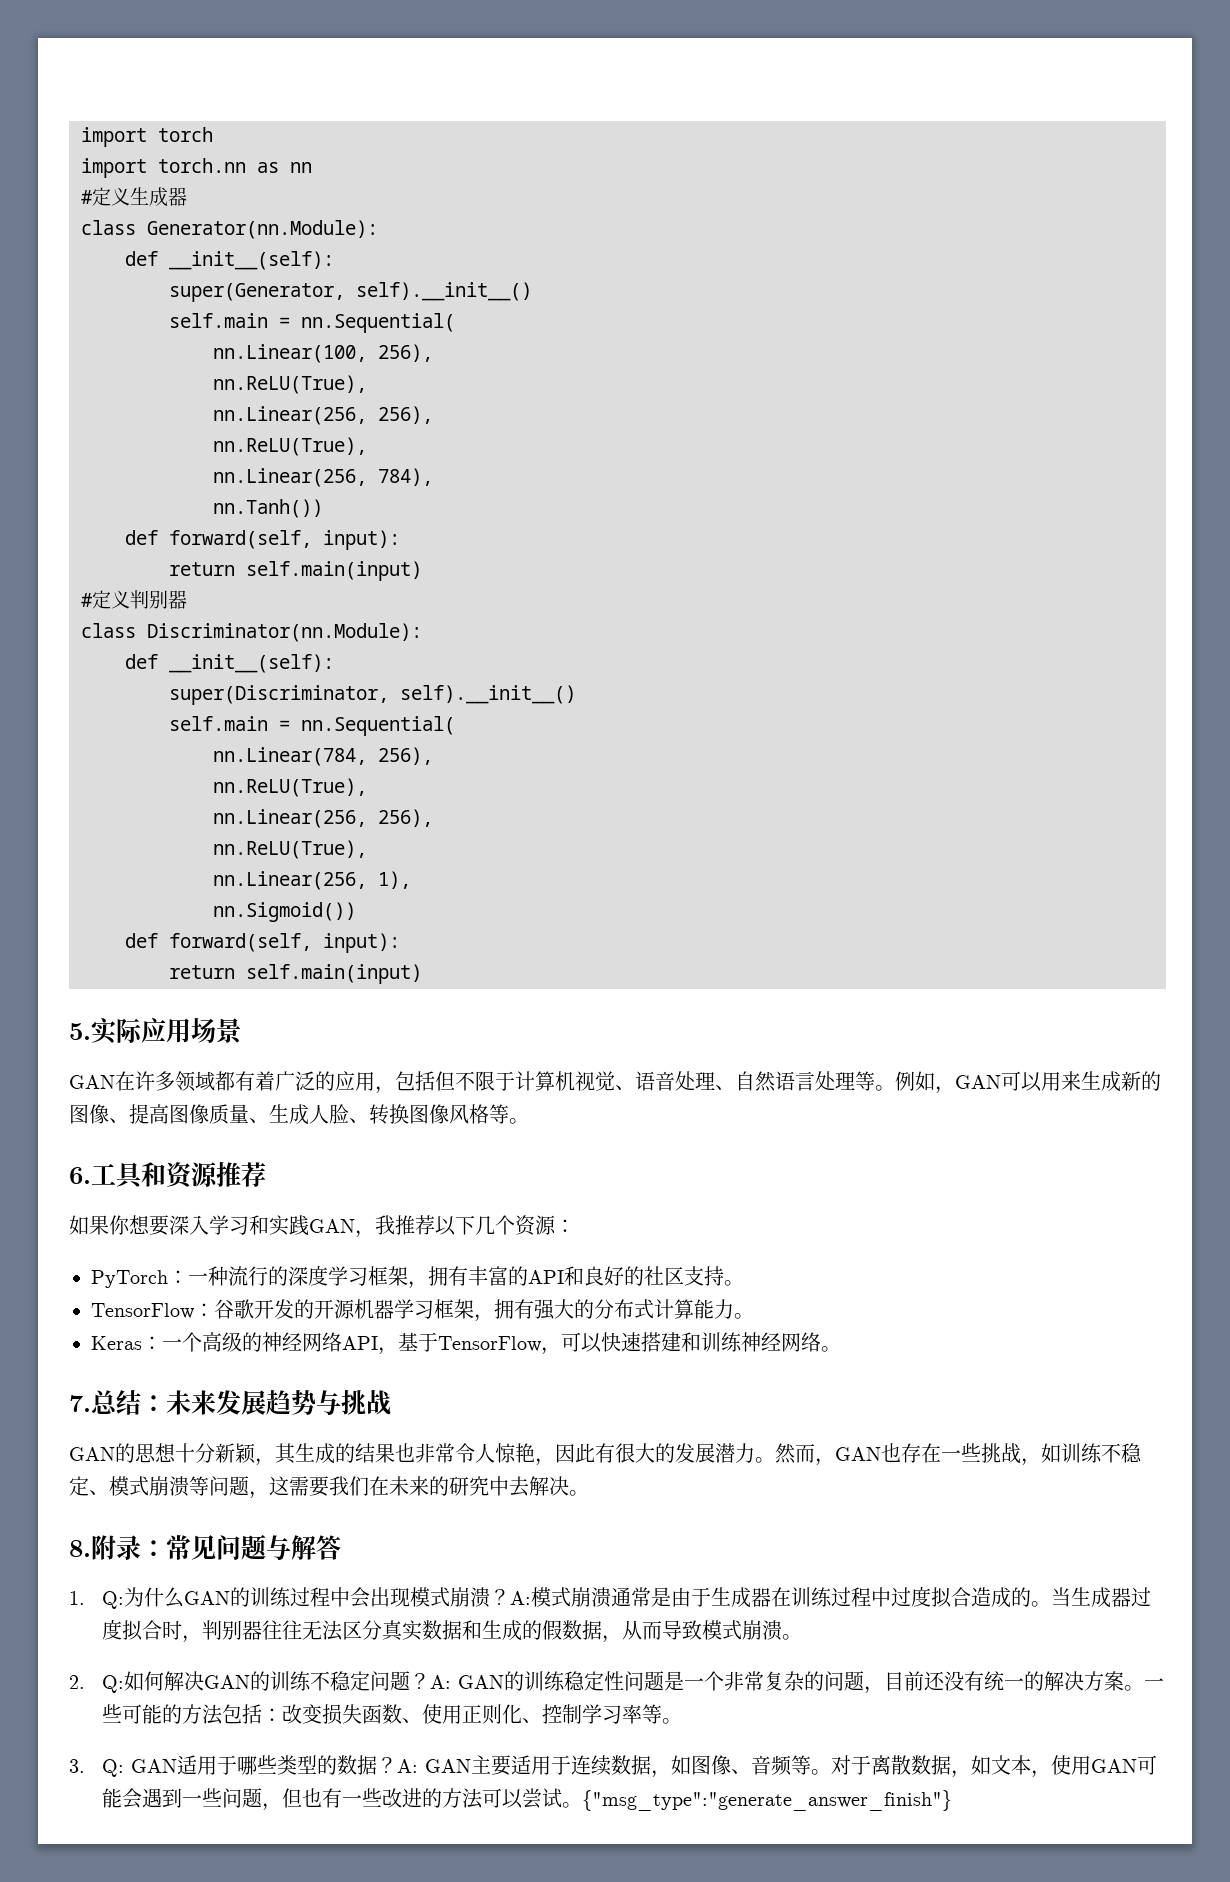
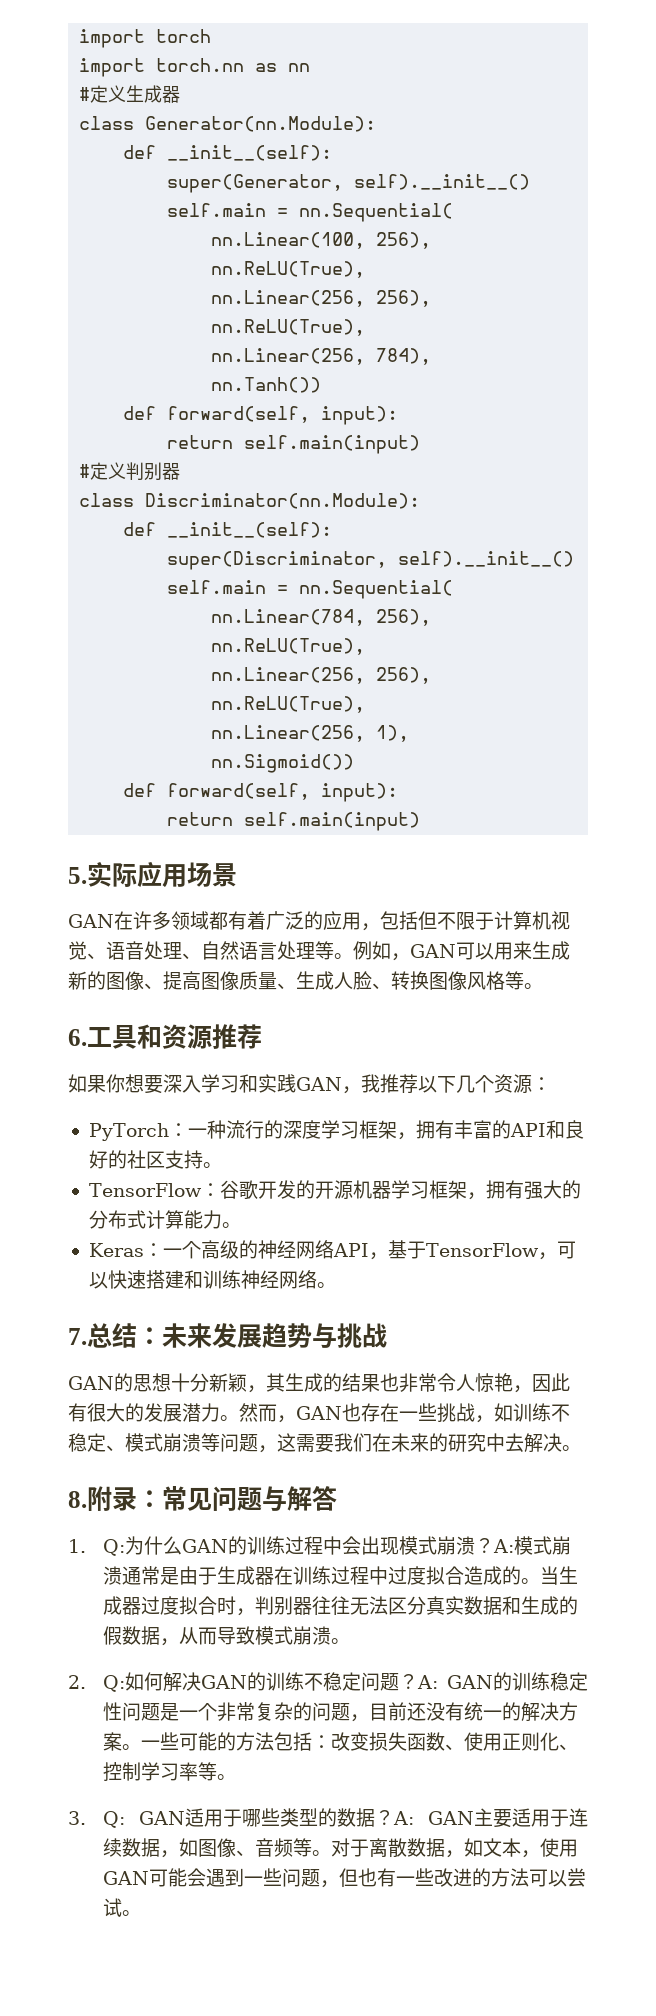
[582,1790,953,1811] {"msg_type":"generate_answer_finish"} -> (141, 1913) none

